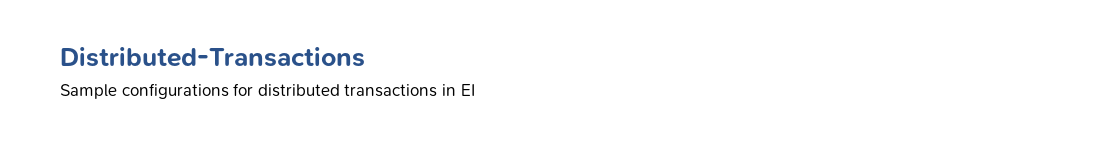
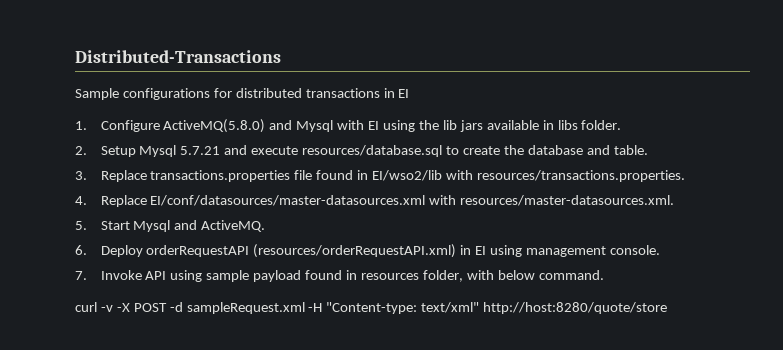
(475, 90) none -> [75,119,622,133] [75,145,648,157] [75,170,685,182] [75,195,675,207] [75,220,266,232] [75,244,660,258] [75,270,604,282] [75,302,668,314] // 1. Configure ActiveMQ(5.8.0) and Mysql with EI using the lib jars available in libs folder. // 2. Setup Mysql 5.7.21 and execute resources/database.sql to create the database and table. // 3. Replace transactions.properties file found in EI/wso2/lib with resources/transactions.properties. // 4. Replace EI/conf/datasources/master-datasources.xml with resources/master-datasources.xml. // 5. Start Mysql and ActiveMQ. // 6. Deploy orderRequestAPI (resources/orderRequestAPI.xml) in EI using management console. // 7. Invoke API using sample payload found in resources folder, with below command. // curl -v -X POST -d sampleRequest.xml -H "Content-type: text/xml" http://host:8280/quote/store

